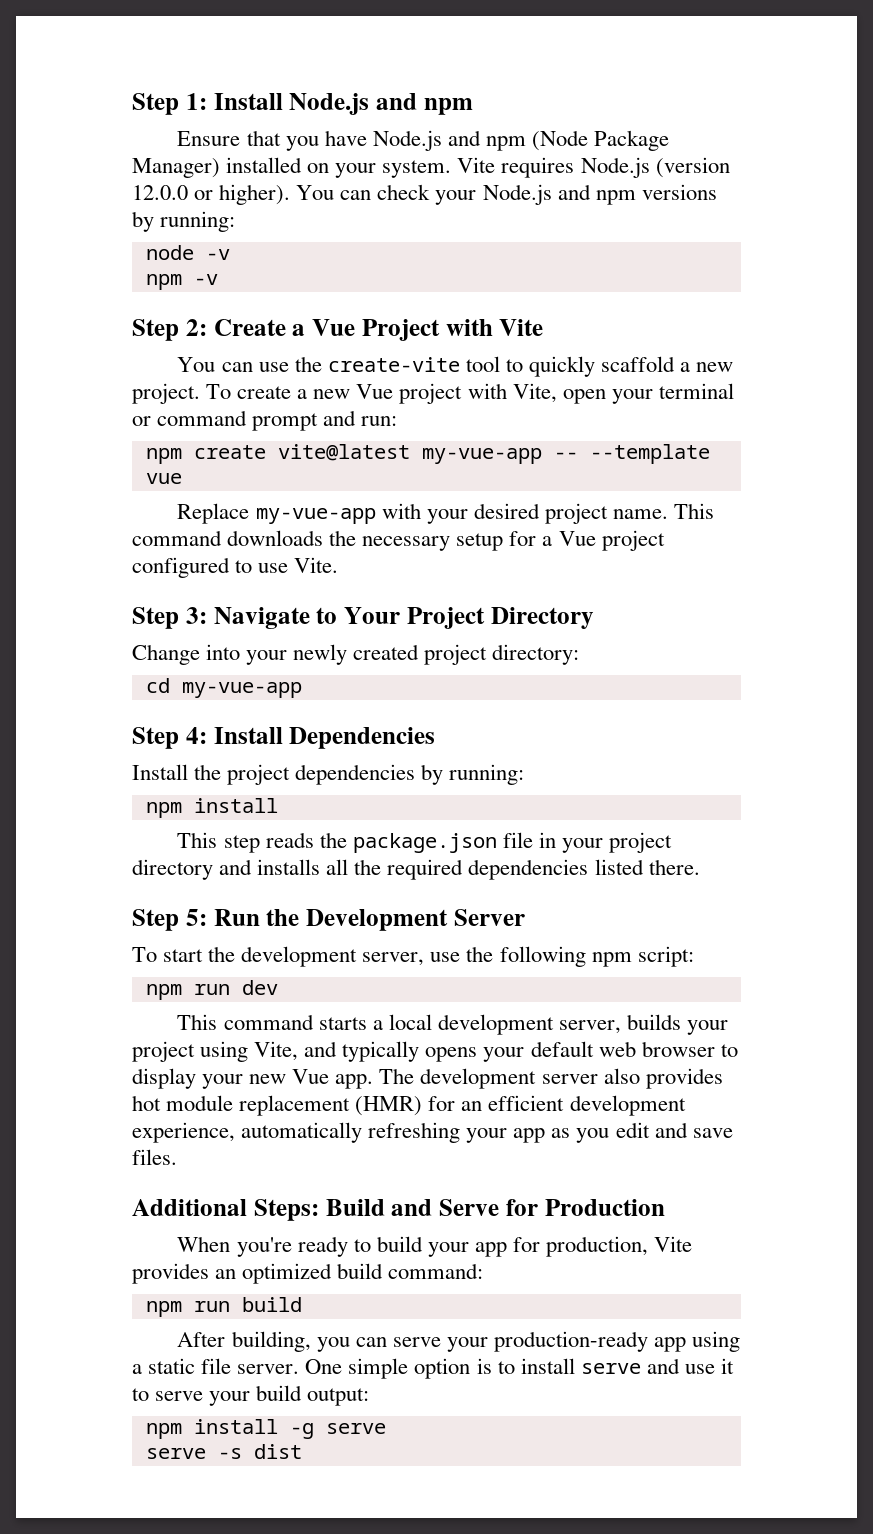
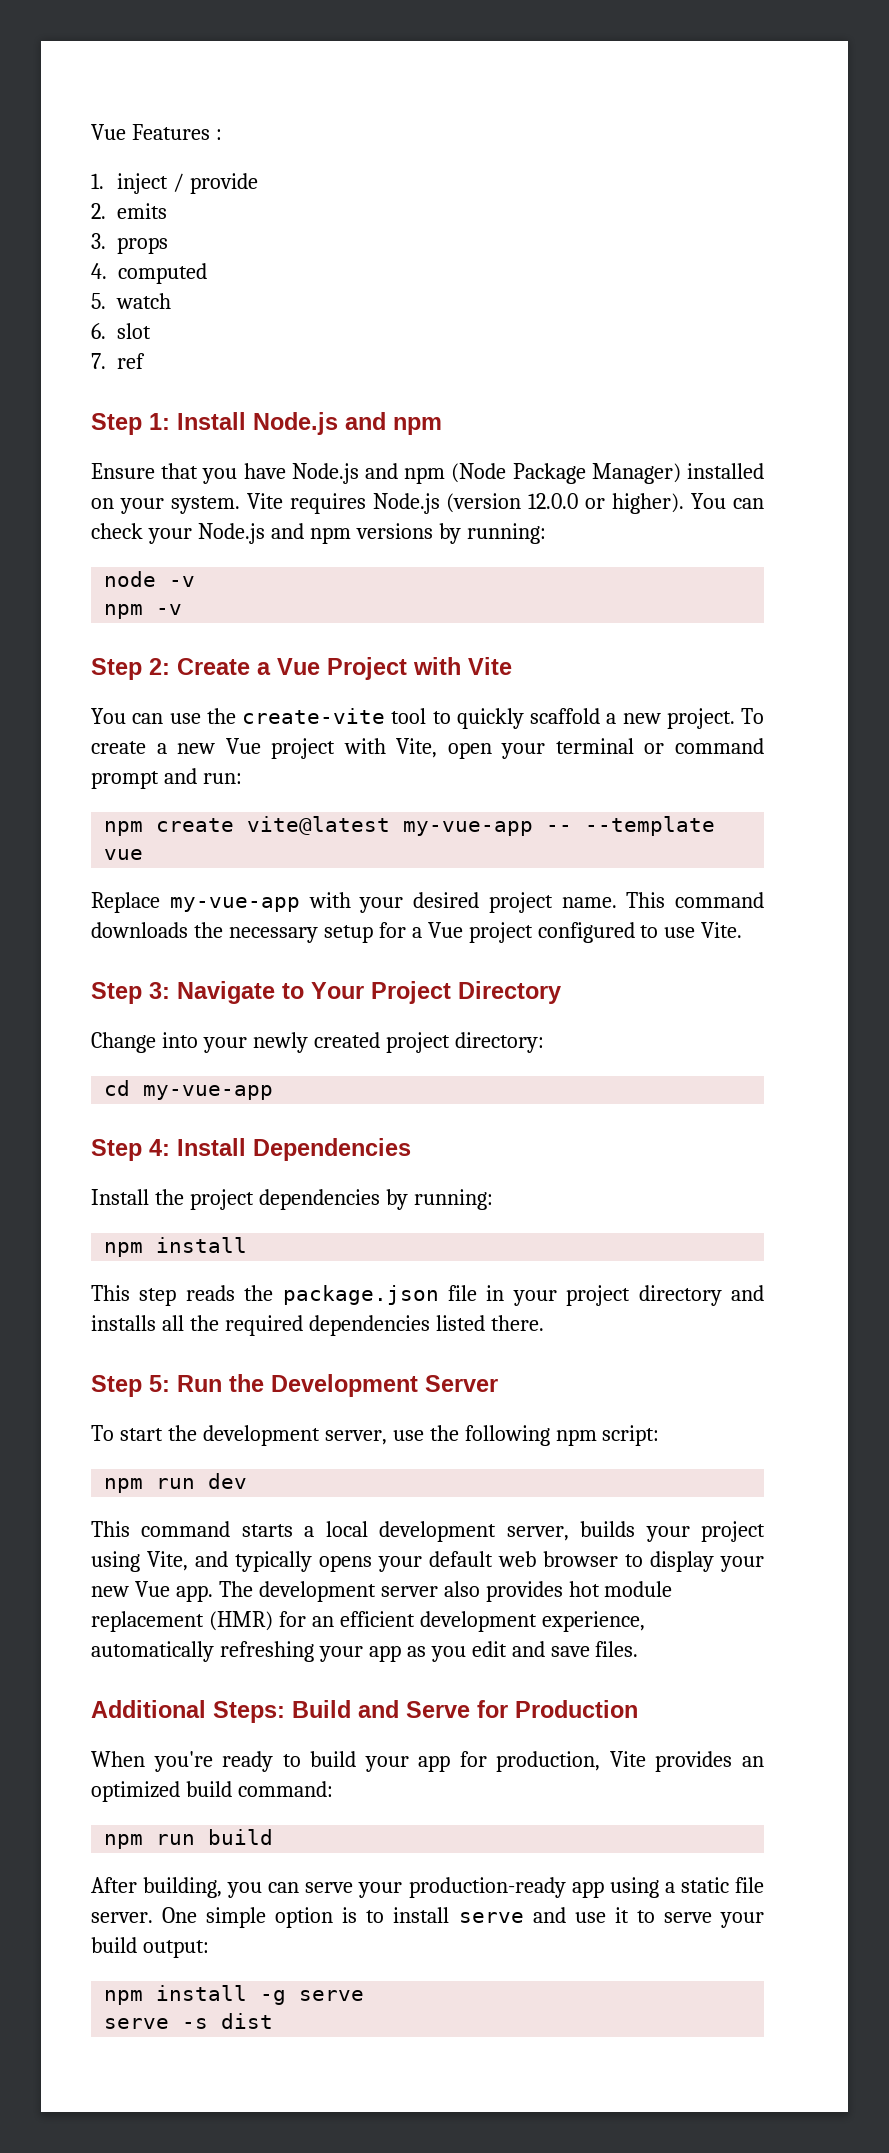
(132, 104) none -> [91,124,222,140] [91,173,258,194] [91,203,167,219] [91,233,168,254] [91,263,207,284] [91,293,171,309] [91,323,151,339] [91,353,145,369] Vue Features : // 1. inject / provide // 2. emits // 3. props // 4. computed // 5. watch // 6. slot // 7. ref //

